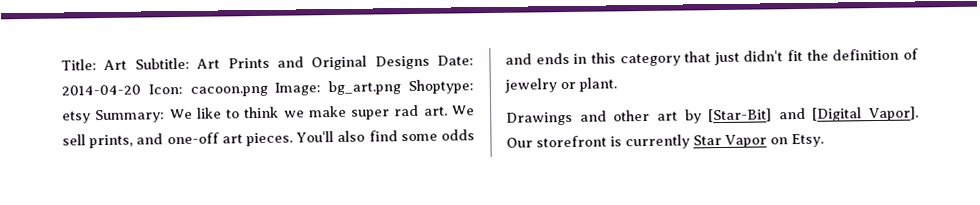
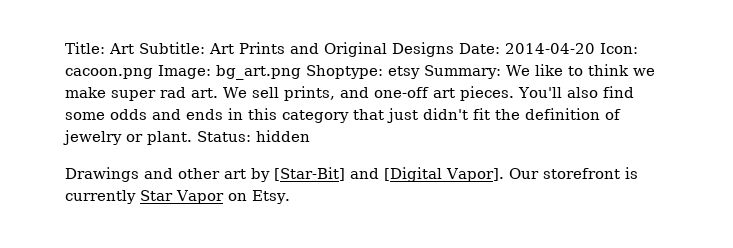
(617, 84) none -> [197,130,310,142] Status: hidden

